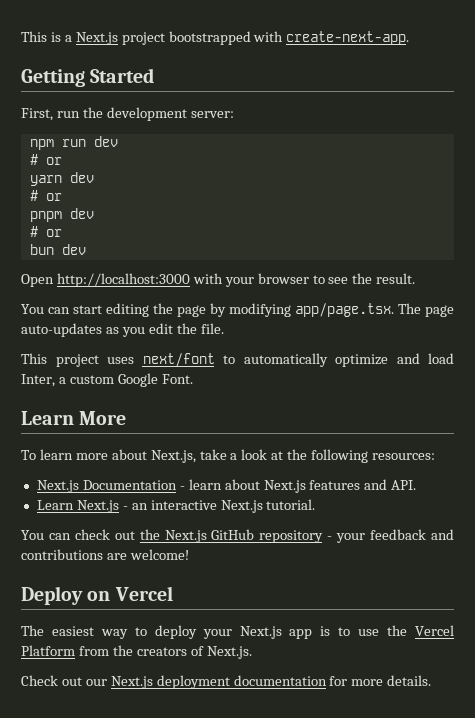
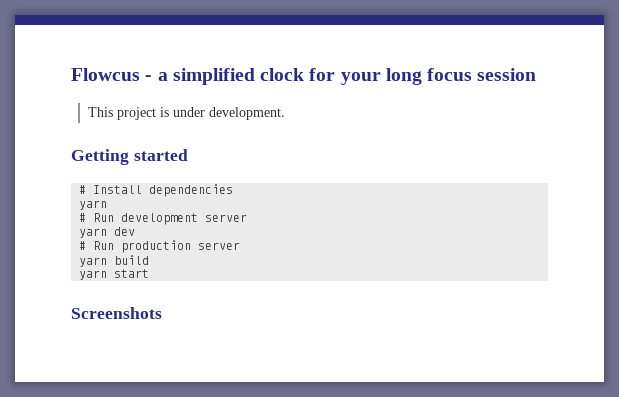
[21,31,410,45] [21,68,155,87] [21,107,234,121] [29,136,118,150] [29,154,62,165] [29,172,94,186] [29,190,62,201] [29,208,94,222] [29,226,62,237] [29,244,86,255] [21,273,416,287] [21,303,454,317] [21,323,224,337] [21,353,454,367] [21,373,193,387] [21,411,127,425] [21,449,436,463] [36,479,417,493] [36,499,316,513] [21,529,455,543] [21,549,189,560] [21,586,173,605] [21,625,455,639] [21,645,252,659] [21,675,432,689] This is a Next.js project bootstrapped with create-next-app. // Getting Started // First, run the development server: // npm run dev // # or // yarn dev // # or // pnpm dev // # or // bun dev // Open http://localhost:3000 with your browser to see the result. // You can start editing the page by modifying app/page.tsx. The page auto-updates as you edit the file. // This project uses next/font to automatically optimize and load Inter, a custom Google Font. // Learn More // To learn more about Next.js, take a look at the following resources: // Next.js Documentation - learn about Next.js features and API. // Learn Next.js - an interactive Next.js tutorial. // You can check out the Next.js GitHub repository - your feedback and contributions are welcome! // Deploy on Vercel // The easiest way to deploy your Next.js app is to use the Vercel Platform from the creators of Next.js. // Check out our Next.js deployment documentation for more details. -> [71,68,537,85] [88,107,286,120] [71,149,188,165] [79,184,234,197] [79,200,108,210] [79,213,248,225] [79,227,136,238] [79,240,241,253] [79,255,150,267] [79,269,150,280] [71,307,162,319] Flowcus - a simplified clock for your long focus session // This project is under development. // Getting started // # Install dependencies // yarn // # Run development server // yarn dev // # Run production server // yarn build // yarn start // Screenshots

